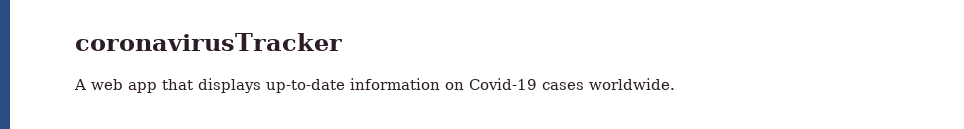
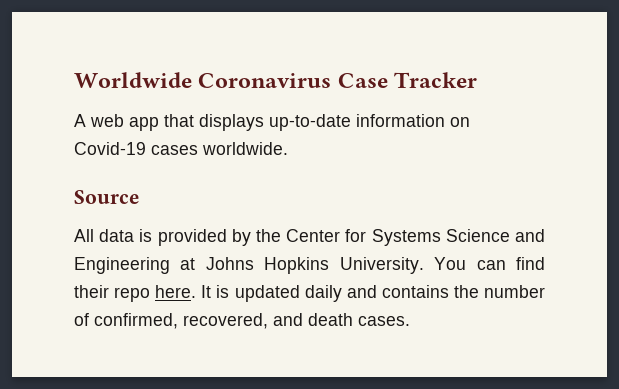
[75,33,342,51] coronavirusTracker -> [74,72,478,88] Worldwide Coronavirus Case Tracker
(675, 84) none -> [74,190,140,204] [74,229,545,246] [74,257,545,274] [74,285,545,302] [74,313,410,329] // Source // All data is provided by the Center for Systems Science and Engineering at Johns Hopkins University. You can find their repo here. It is updated daily and contains the number of confirmed, recovered, and death cases.

